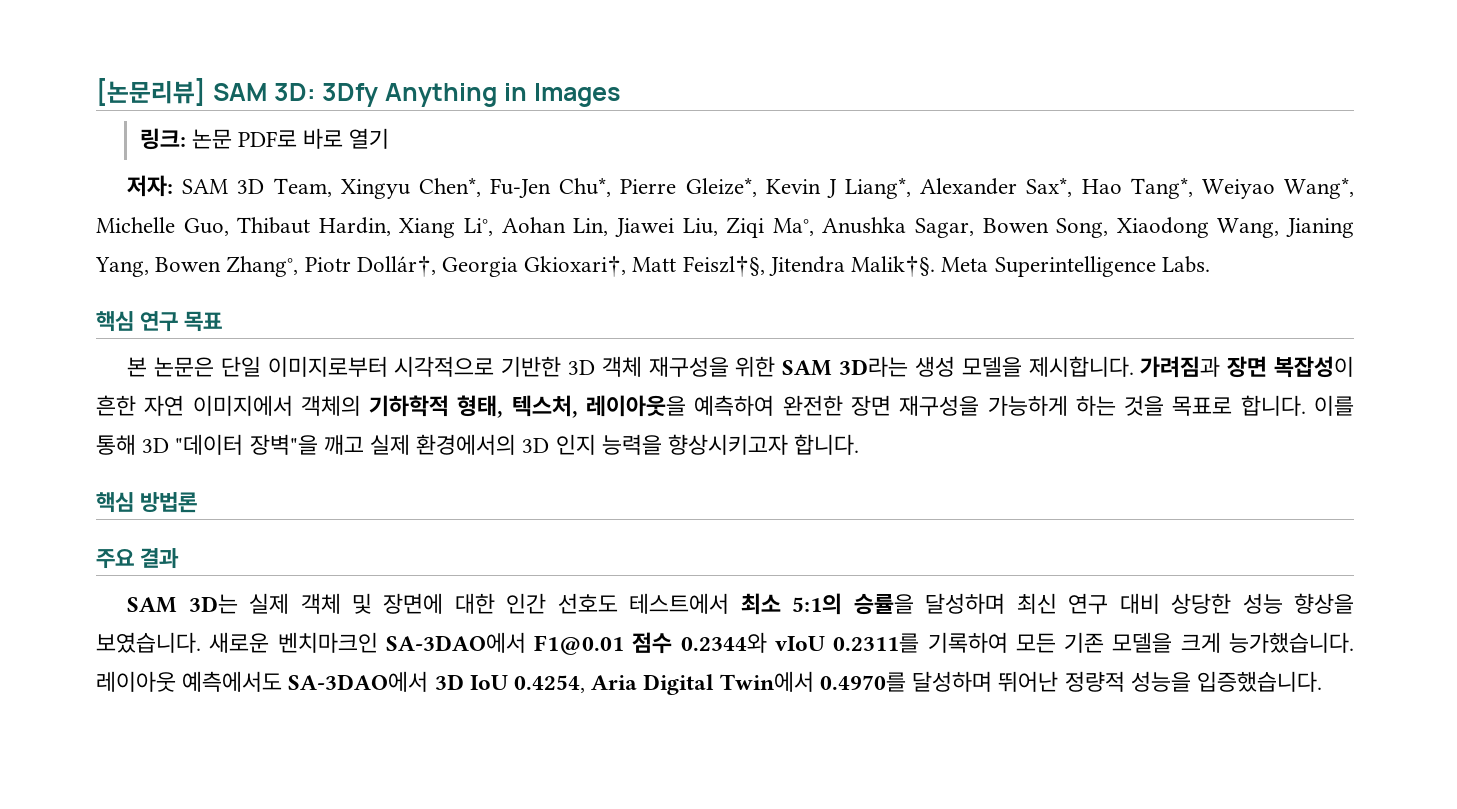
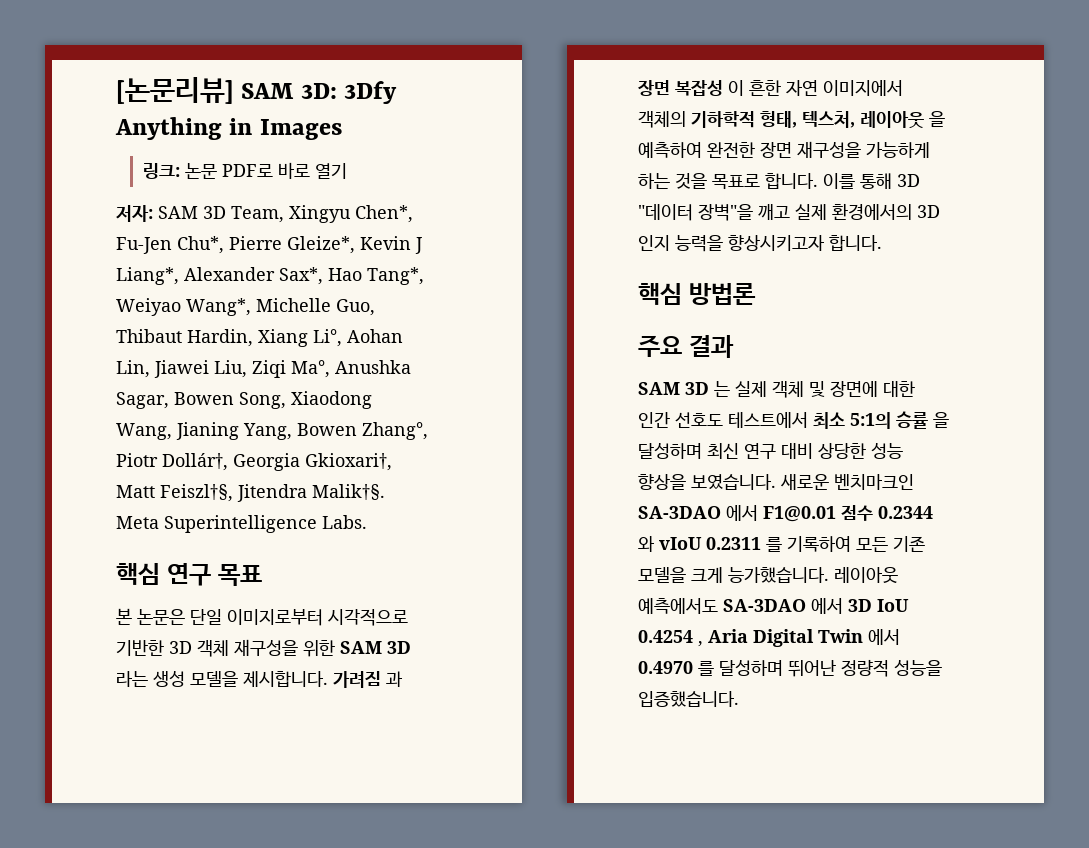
[839,356,909,377] 3D라는 -> [387,641,411,654] [116,671,148,687] 3D 라는
[1140,356,1354,378] 가려짐과 장면 복잡성이 -> [333,671,403,688] [638,80,744,96] 가려짐 과 장면 복잡성 이
[586,395,687,417] 레이아웃을 -> [860,111,945,128] 레이아웃 을
[188,594,238,614] 3D는 -> [685,381,730,397] 3D 는
[853,593,914,615] 승률을 -> [896,411,949,429] 승률 을
[385,632,920,655] SA-3DAO에서 F1@0.01 점수 0.2344와 vIoU 0.2311를 -> [638,505,933,522] [638,536,782,552] SA-3DAO 에서 F1@0.01 점수 0.2344 와 vIoU 0.2311 를
[288,671,906,695] SA-3DAO에서 3D IoU 0.4254, Aria Digital Twin에서 0.4970를 -> [723,598,909,614] [638,629,900,647] [638,661,714,676] SA-3DAO 에서 3D IoU 0.4254 , Aria Digital Twin 에서 0.4970 를

